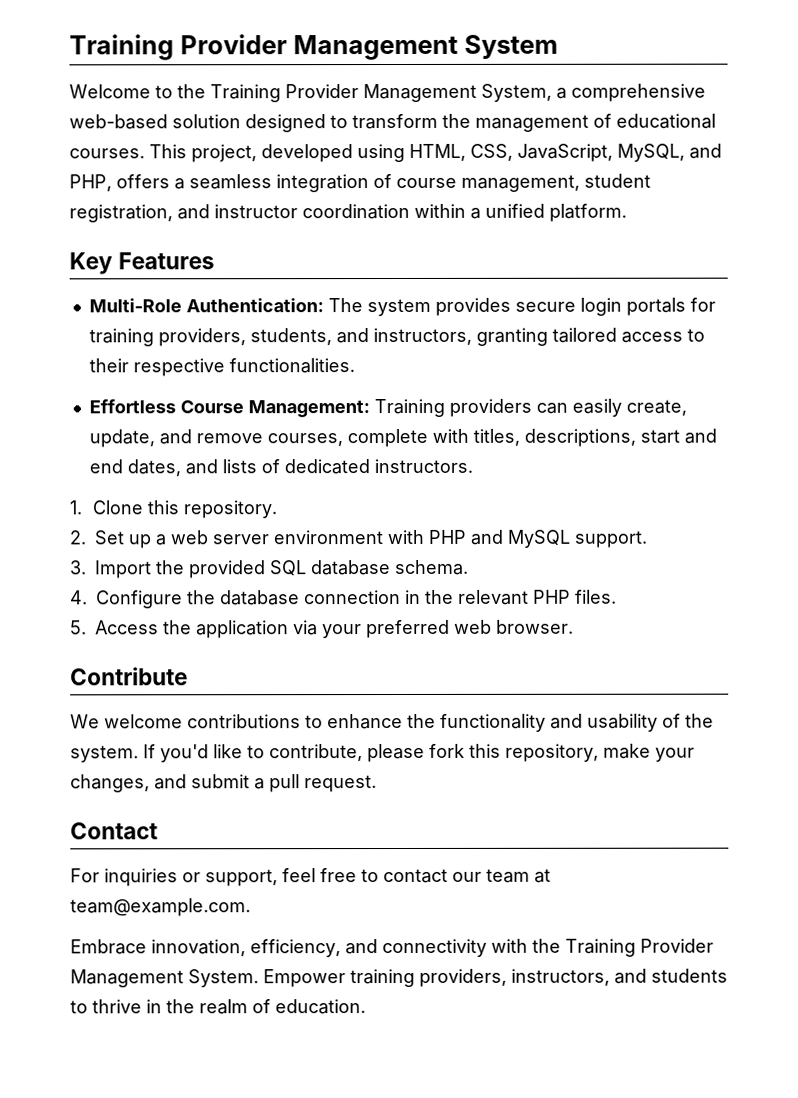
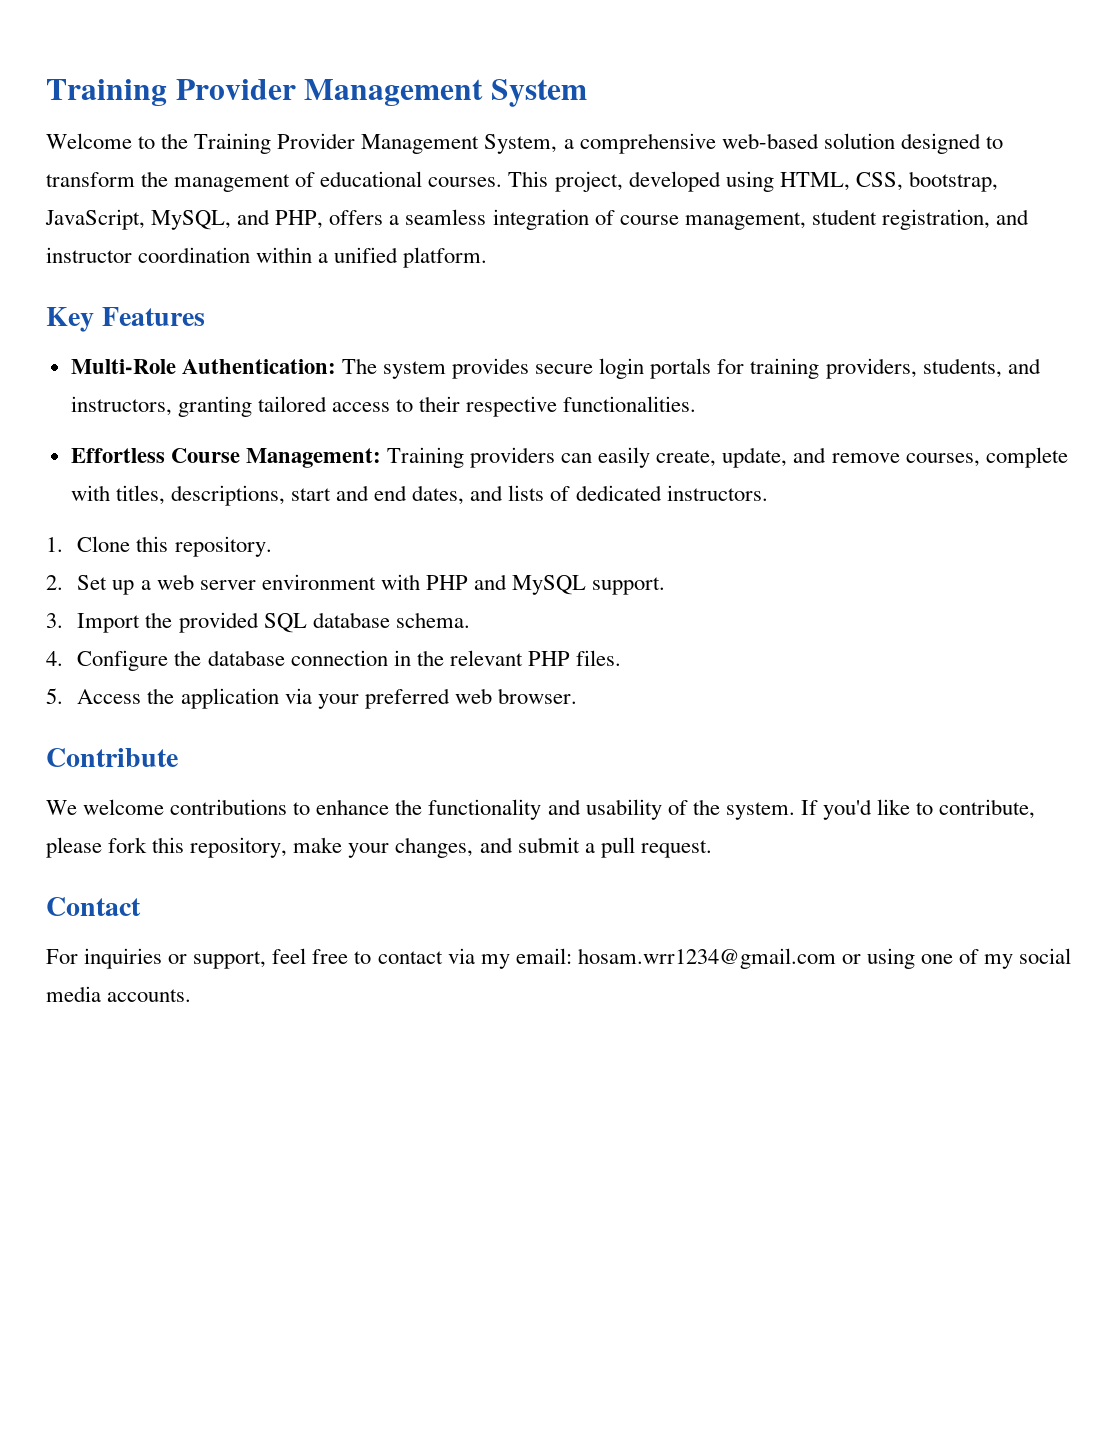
(513, 152) none -> [908,171,998,192] bootstrap,
[452,868,551,883] [70,898,251,917] [70,938,714,958] [70,968,728,988] [70,999,366,1015] our team at team@example.com. // Embrace innovation, efficiency, and connectivity with the Training Provider Management System. Empower training providers, instructors, and students to thrive in the realm of education. -> [447,948,1072,969] [46,986,192,1002] via my email: hosam.wrr1234@gmail.com or using one of my social media accounts.

